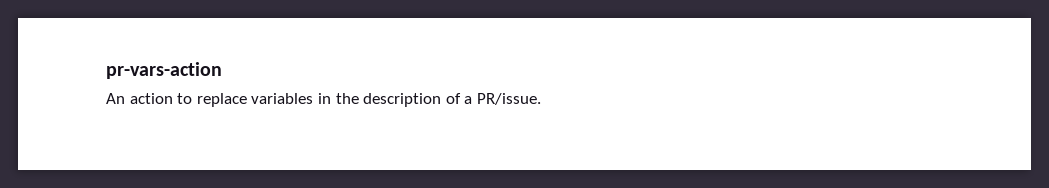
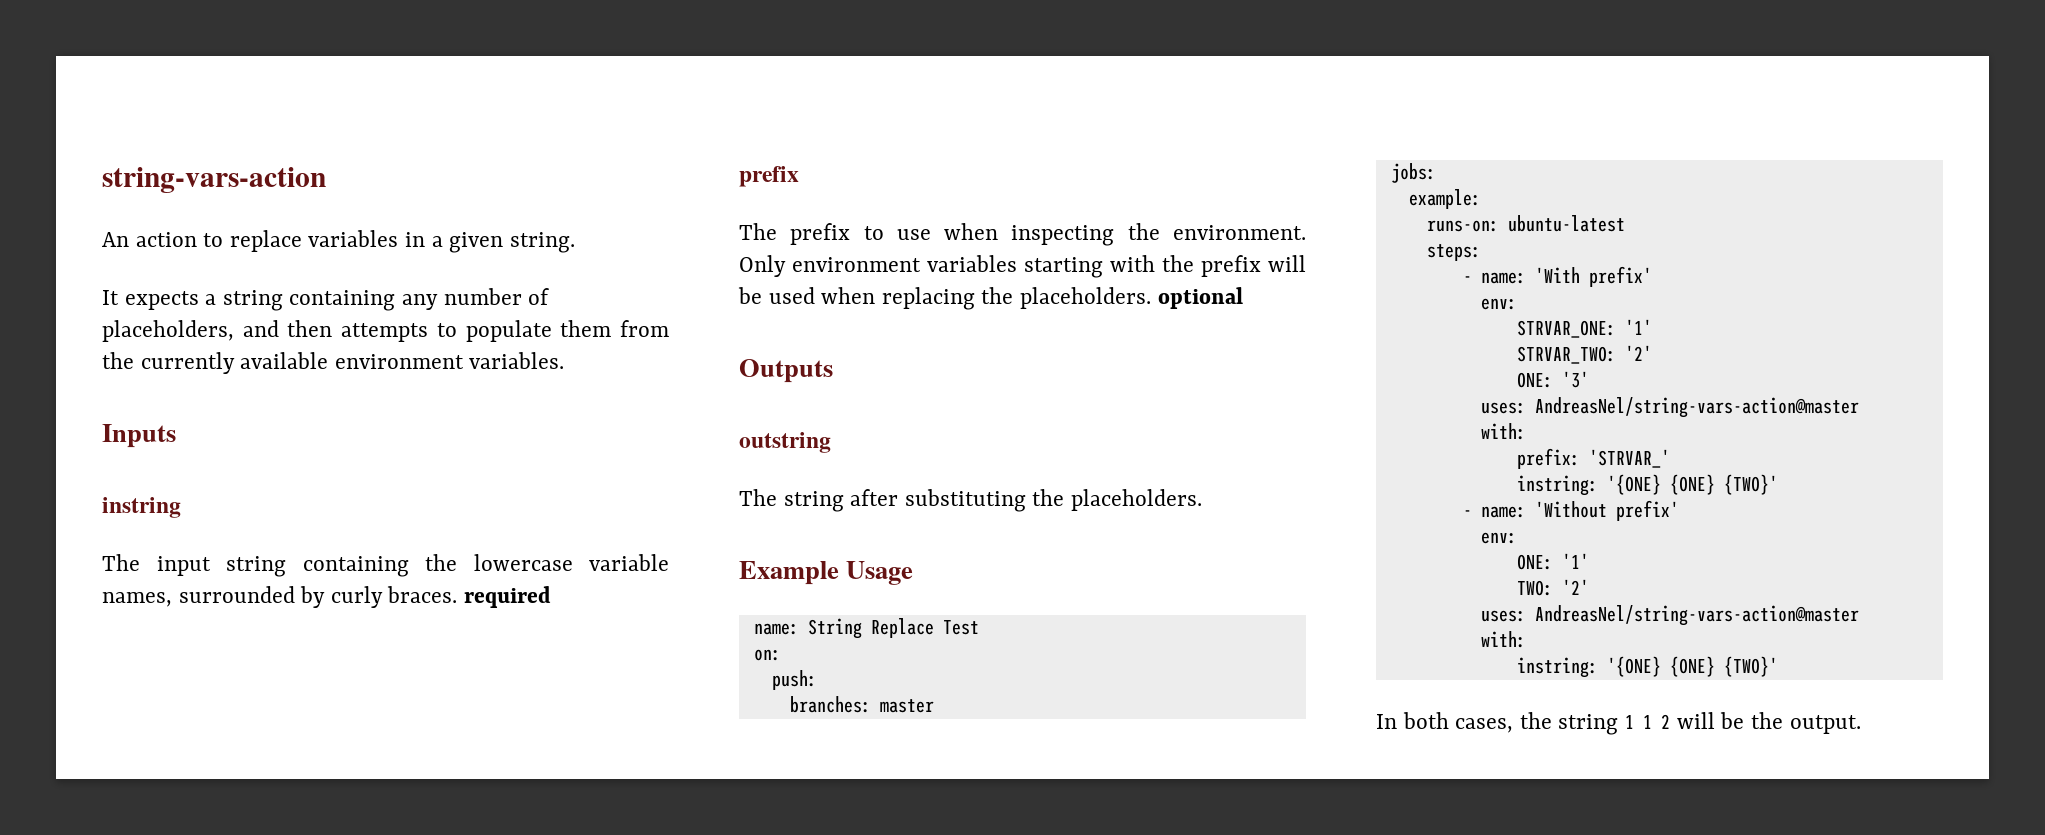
[106,62,222,79] pr-vars-action -> [102,167,326,193] string-vars-action
[335,93,541,107] the description of a PR/issue. -> [431,232,575,253] [102,288,550,311] [102,320,669,342] [102,352,565,374] [102,424,176,448] [102,497,181,518] [102,554,669,577] [102,586,552,608] [739,166,799,187] [739,223,1306,246] [739,255,1306,278] [738,287,1243,310] [739,359,833,383] [739,432,831,453] [739,489,1203,512] [739,561,914,585] [753,618,979,639] [753,649,781,661] [771,670,817,690] [789,696,934,713] [1390,163,1436,183] [1408,189,1481,209] [1426,215,1625,232] [1426,244,1481,261] [1462,266,1652,287] [1480,298,1517,310] [1516,319,1652,338] [1516,345,1652,364] [1516,371,1589,388] [1480,397,1859,418] [1480,423,1526,440] [1516,448,1670,469] [1516,474,1778,496] [1462,500,1679,521] [1480,532,1517,544] [1516,553,1589,570] [1516,579,1589,596] [1480,605,1859,626] [1480,631,1526,648] [1516,656,1778,678] [1376,712,1861,735] a given string. // It expects a string containing any number of placeholders, and then attempts to populate them from the currently available environment variables. // Inputs // instring // The input string containing the lowercase variable names, surrounded by curly braces. required // prefix // The prefix to use when inspecting the environment. Only environment variables starting with the prefix will be used when replacing the placeholders. optional // Outputs // outstring // The string after substituting the placeholders. // Example Usage // name: String Replace Test // on: // push: // branches: master // jobs: // example: // runs-on: ubuntu-latest // steps: // - name: 'With prefix' // env: // STRVAR_ONE: '1' // STRVAR_TWO: '2' // ONE: '3' // uses: AndreasNel/string-vars-action@master // with: // prefix: 'STRVAR_' // instring: '{ONE} {ONE} {TWO}' // - name: 'Without prefix' // env: // ONE: '1' // TWO: '2' // uses: AndreasNel/string-vars-action@master // with: // instring: '{ONE} {ONE} {TWO}' // In both cases, the string 1 1 2 will be the output.

